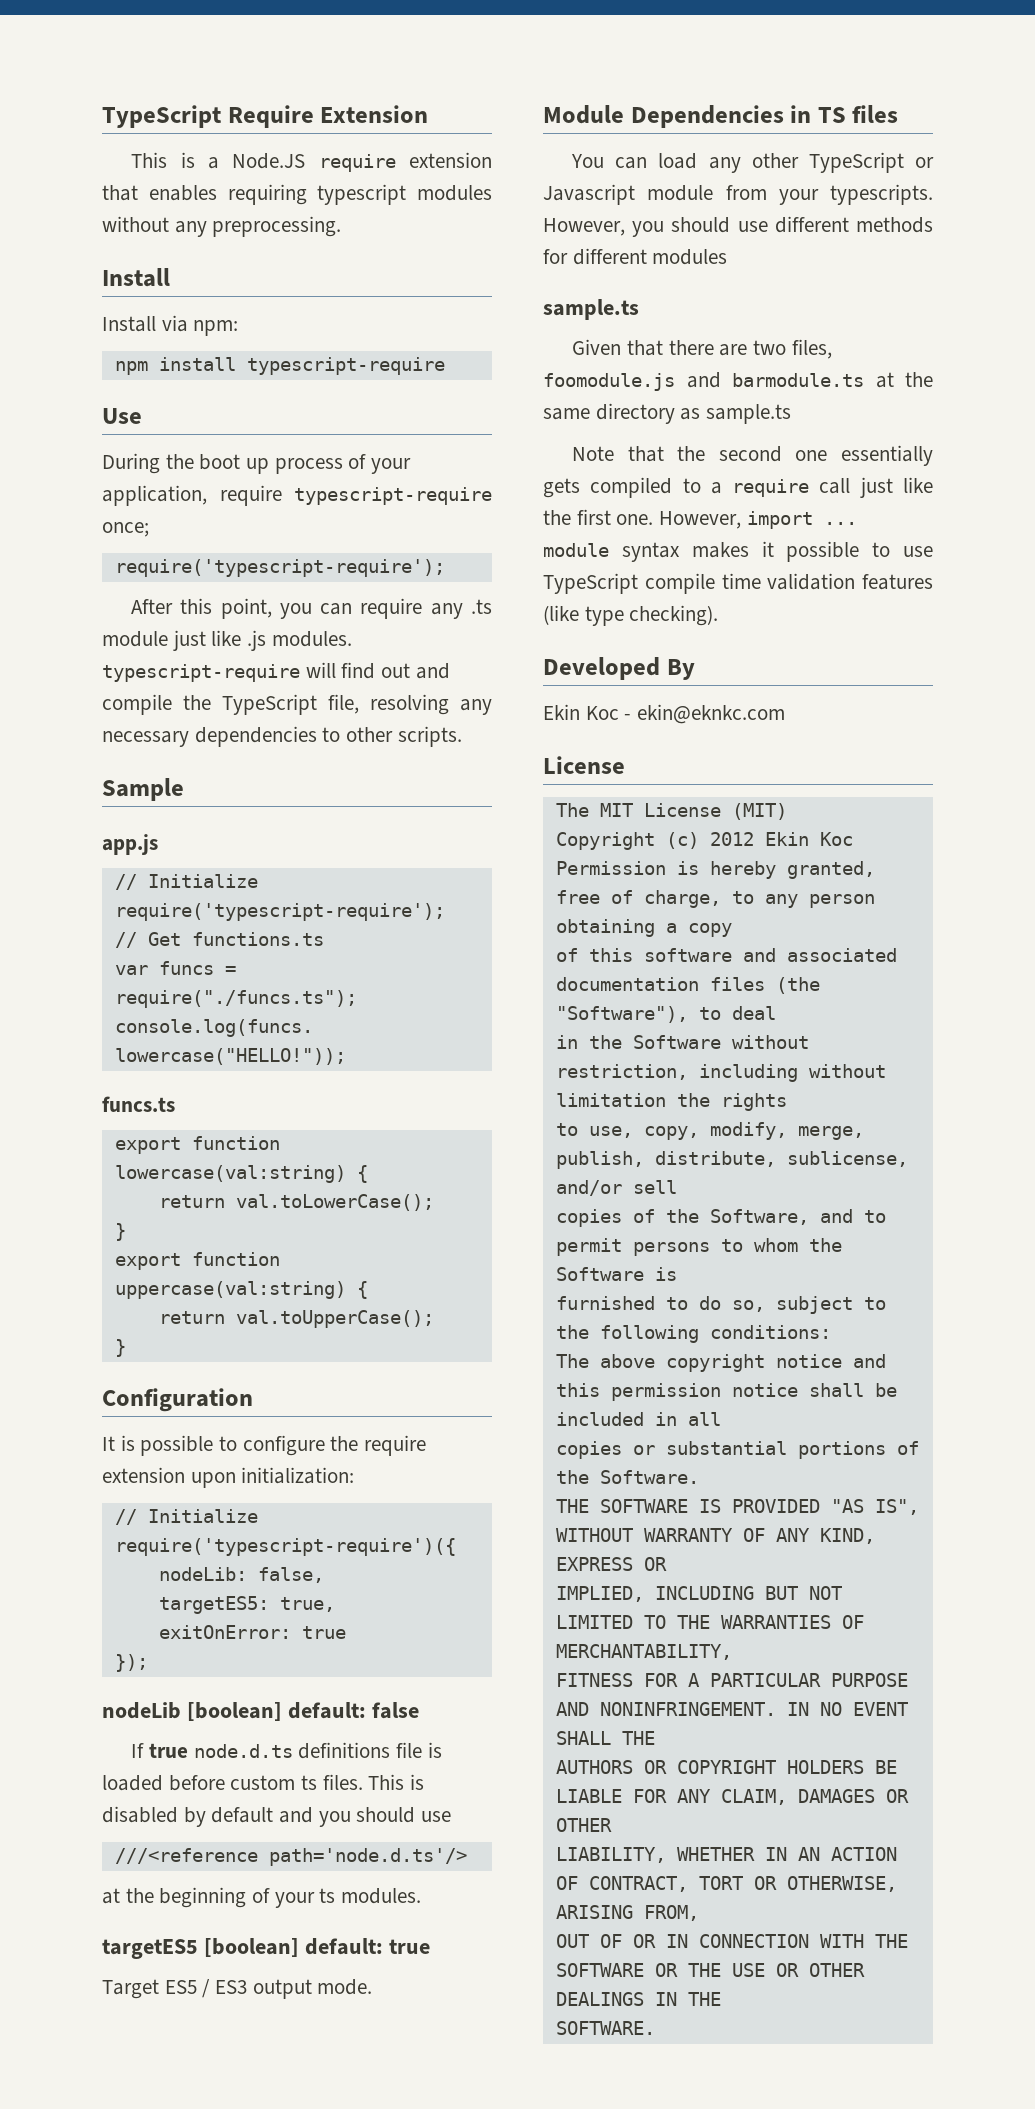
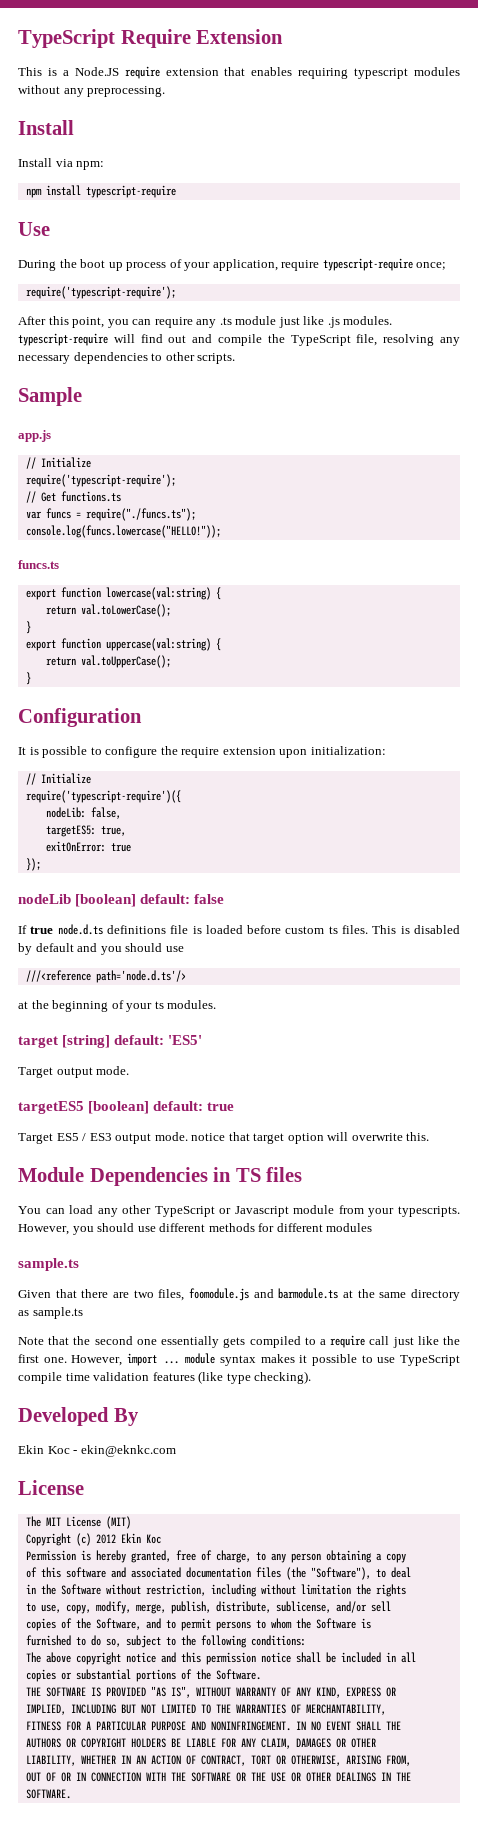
(422, 1896) none -> [18,1035,203,1048] [18,1066,130,1078] // target [string] default: 'ES5' // Target output mode.
(373, 1987) none -> [191,1132,430,1144] notice that target option will overwrite this.

